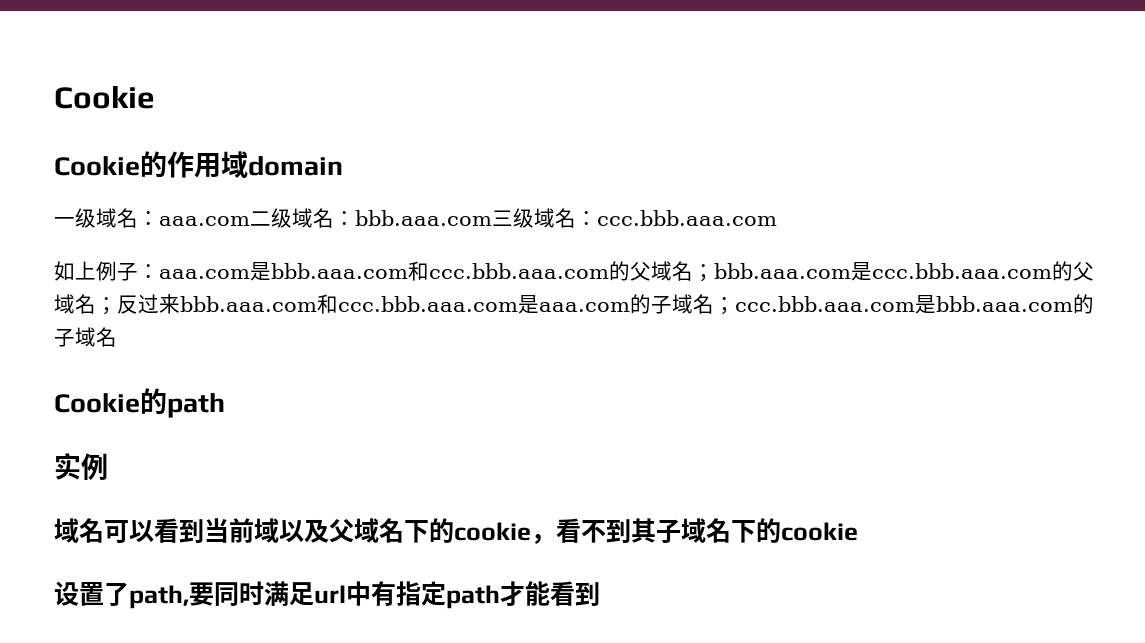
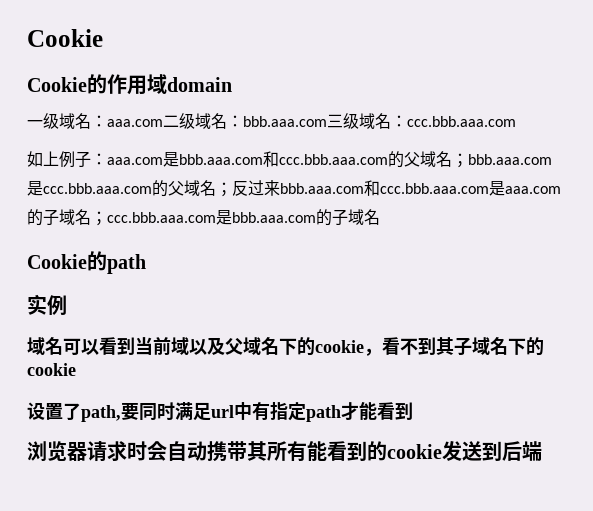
(600, 594) none -> [27,441,542,462] // 浏览器请求时会自动携带其所有能看到的cookie发送到后端

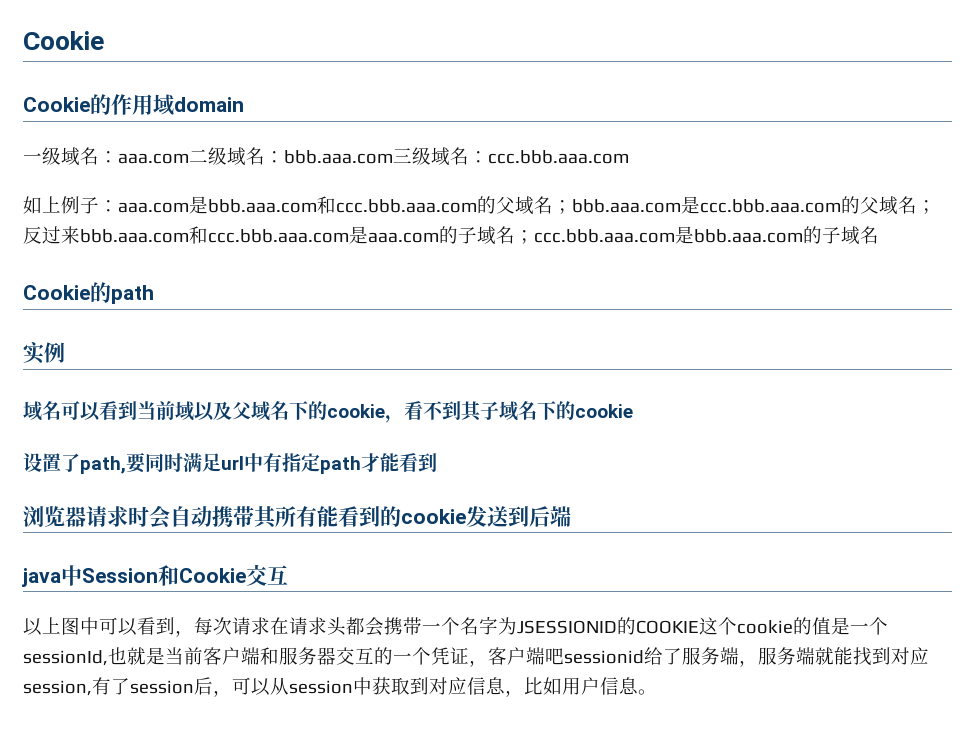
(542, 451) none -> [22,564,288,587] [23,616,888,637] [23,647,929,667] [23,677,657,697] // java中Session和Cookie交互 // 以上图中可以看到，每次请求在请求头都会携带一个名字为JSESSIONID的COOKIE这个cookie的值是一个sessionId,也就是当前客户端和服务器交互的一个凭证，客户端吧sessionid给了服务端，服务端就能找到对应session,有了session后，可以从session中获取到对应信息，比如用户信息。

